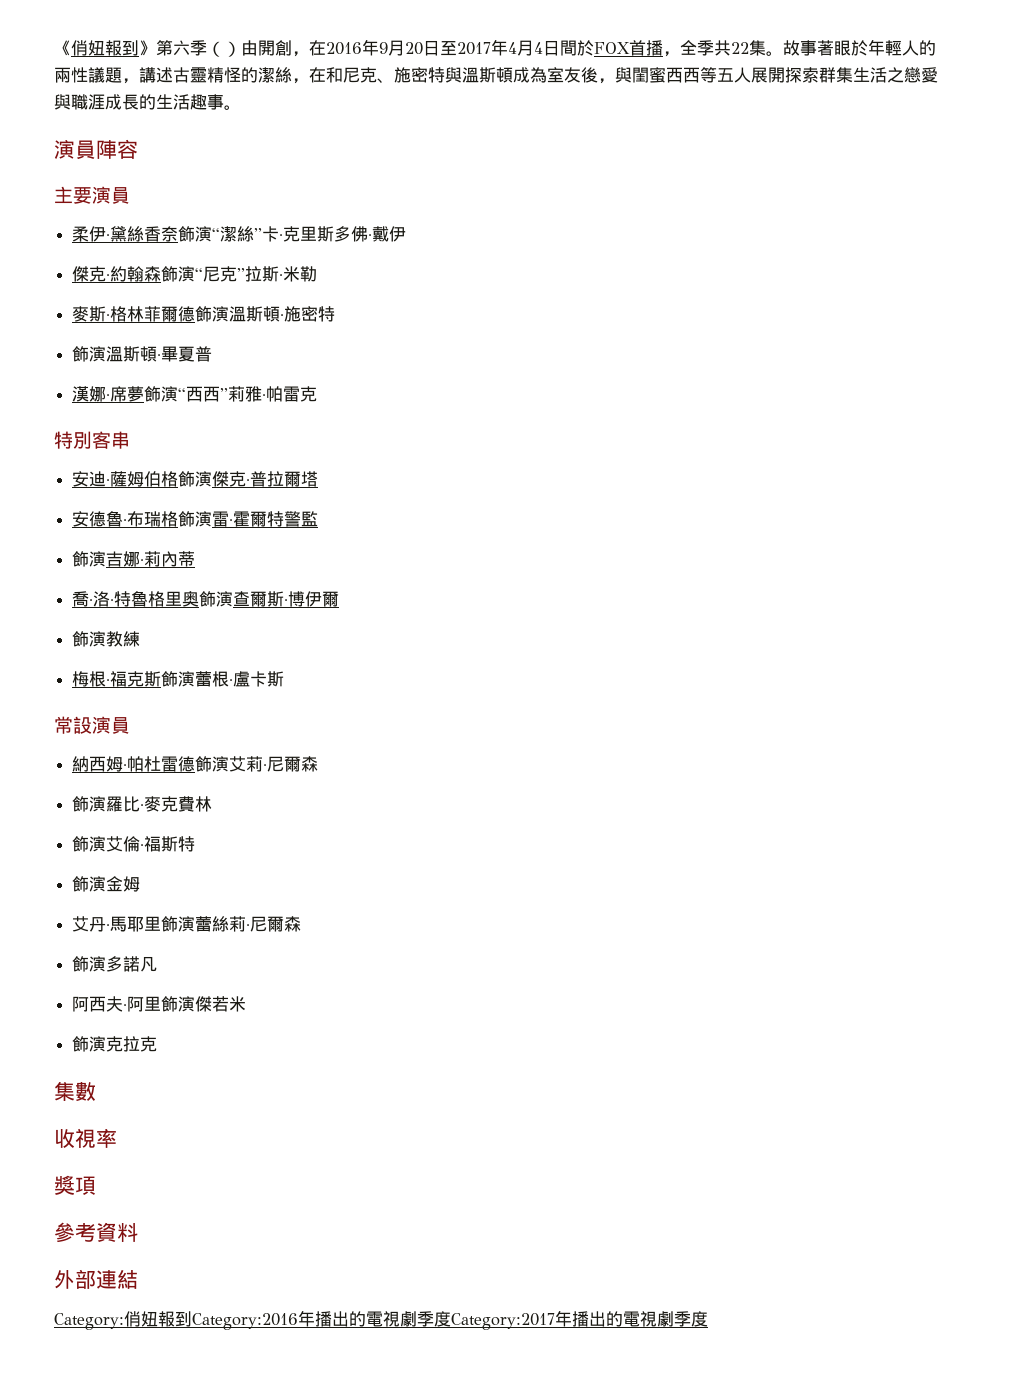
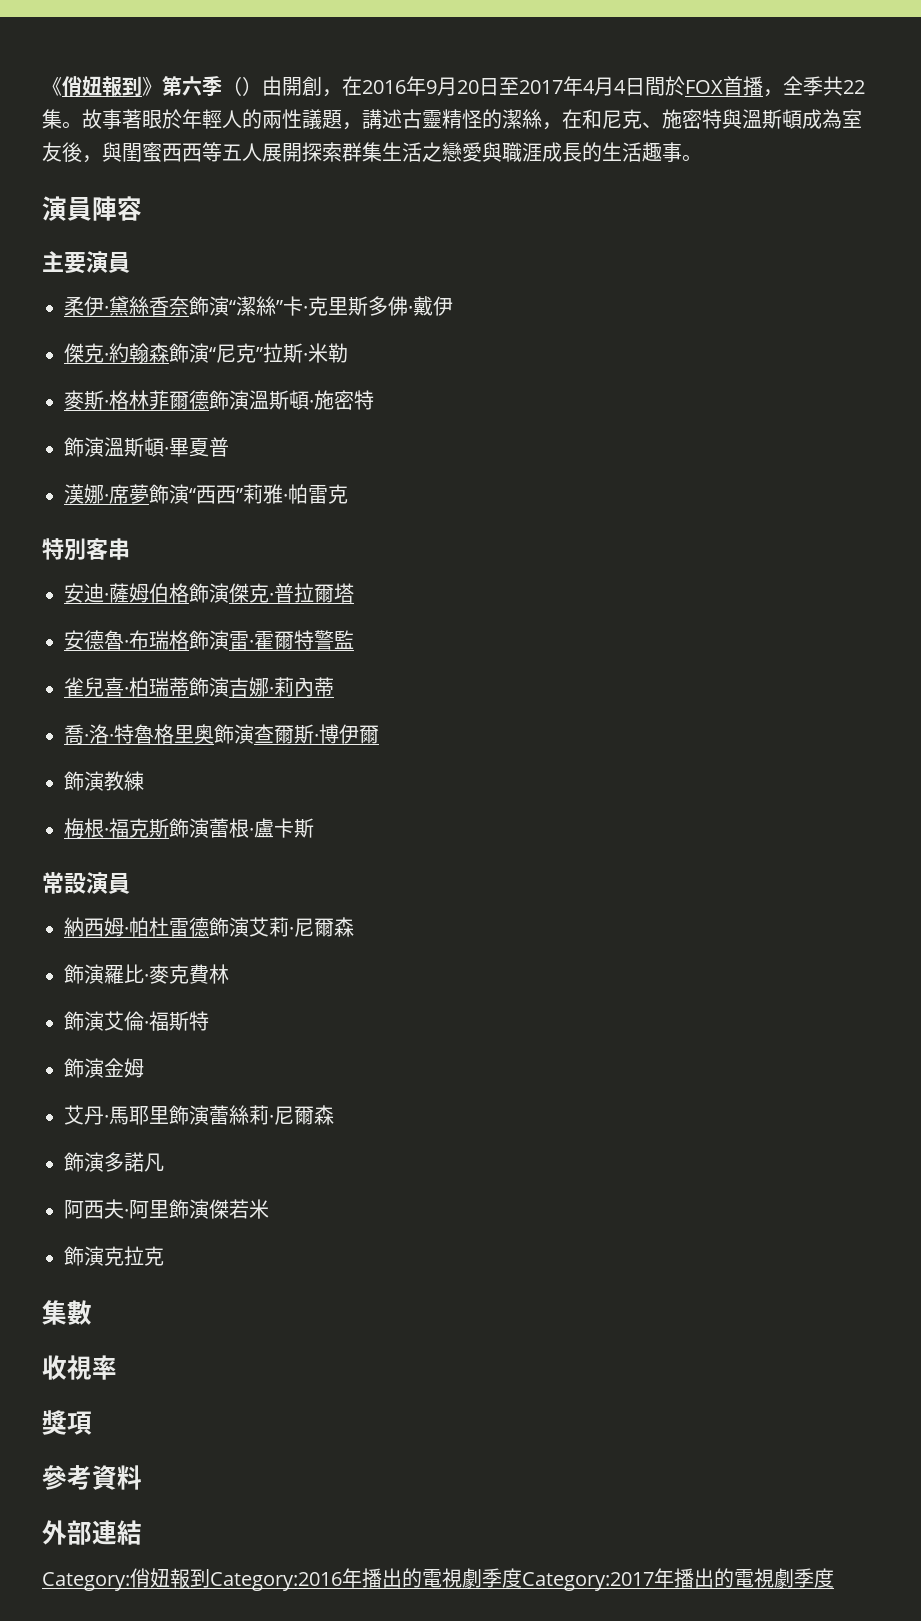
(319, 519) none -> [64,677,189,697] 雀兒喜·柏瑞蒂

